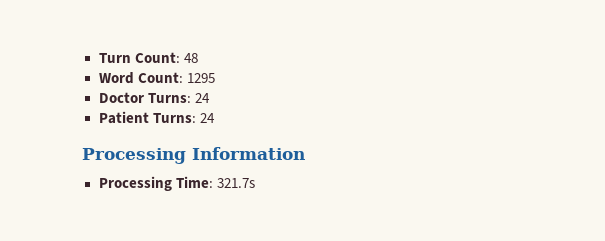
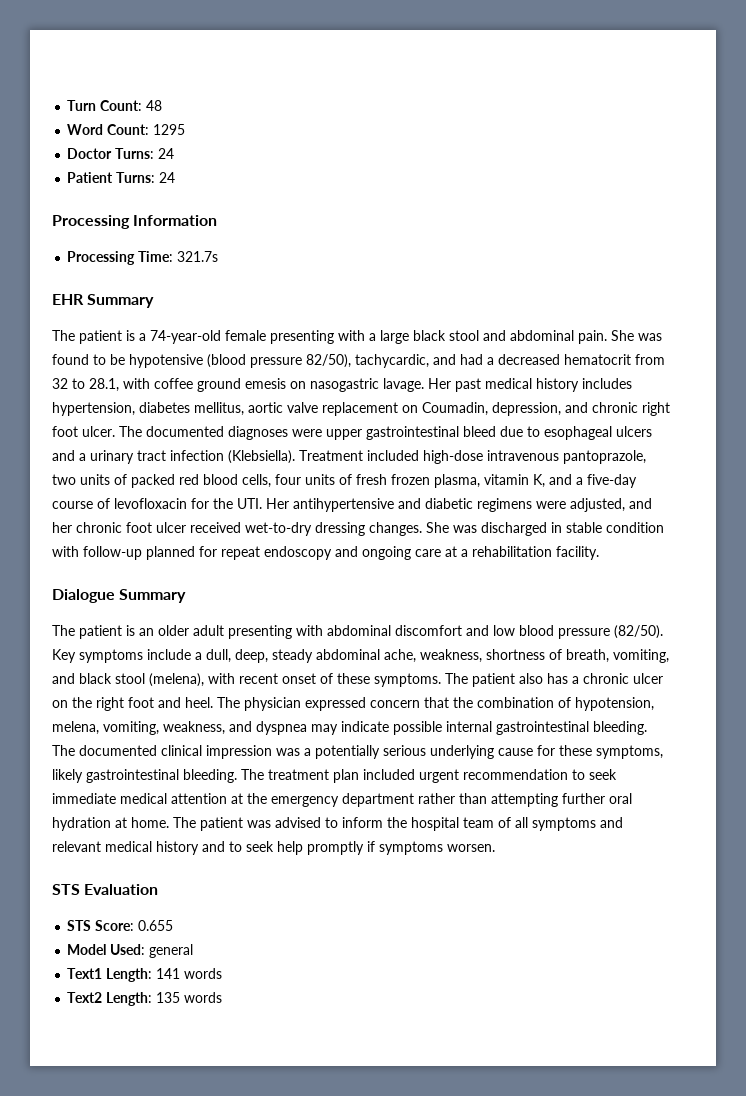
(255, 183) none -> [52,294,155,308] [52,330,662,344] [52,354,665,368] [52,378,632,392] [52,402,670,416] [52,426,652,440] [52,450,646,464] [52,474,637,488] [52,498,652,512] [52,522,664,536] [52,546,599,560] [52,589,187,603] [52,625,663,639] [52,649,669,663] [52,673,663,687] [52,697,654,711] [52,721,647,735] [52,745,663,759] [52,769,617,783] [52,793,632,807] [52,817,623,831] [52,841,495,855] [52,884,159,895] [67,920,174,931] [67,944,194,958] [67,968,223,982] [67,992,223,1006] // EHR Summary // The patient is a 74-year-old female presenting with a large black stool and abdominal pain. She was found to be hypotensive (blood pressure 82/50), tachycardic, and had a decreased hematocrit from 32 to 28.1, with coffee ground emesis on nasogastric lavage. Her past medical history includes hypertension, diabetes mellitus, aortic valve replacement on Coumadin, depression, and chronic right foot ulcer. The documented diagnoses were upper gastrointestinal bleed due to esophageal ulcers and a urinary tract infection (Klebsiella). Treatment included high-dose intravenous pantoprazole, two units of packed red blood cells, four units of fresh frozen plasma, vitamin K, and a five-day course of levofloxacin for the UTI. Her antihypertensive and diabetic regimens were adjusted, and her chronic foot ulcer received wet-to-dry dressing changes. She was discharged in stable condition with follow-up planned for repeat endoscopy and ongoing care at a rehabilitation facility. // Dialogue Summary // The patient is an older adult presenting with abdominal discomfort and low blood pressure (82/50). Key symptoms include a dull, deep, steady abdominal ache, weakness, shortness of breath, vomiting, and black stool (melena), with recent onset of these symptoms. The patient also has a chronic ulcer on the right foot and heel. The physician expressed concern that the combination of hypotension, melena, vomiting, weakness, and dyspnea may indicate possible internal gastrointestinal bleeding. The documented clinical impression was a potentially serious underlying cause for these symptoms, likely gastrointestinal bleeding. The treatment plan included urgent recommendation to seek immediate medical attention at the emergency department rather than attempting further oral hydration at home. The patient was advised to inform the hospital team of all symptoms and relevant medical history and to seek help promptly if symptoms worsen. // STS Evaluation // STS Score: 0.655 // Model Used: general // Text1 Length: 141 words // Text2 Length: 135 words

